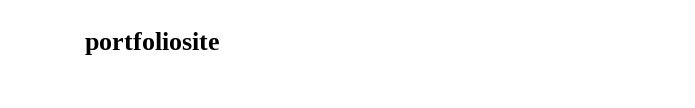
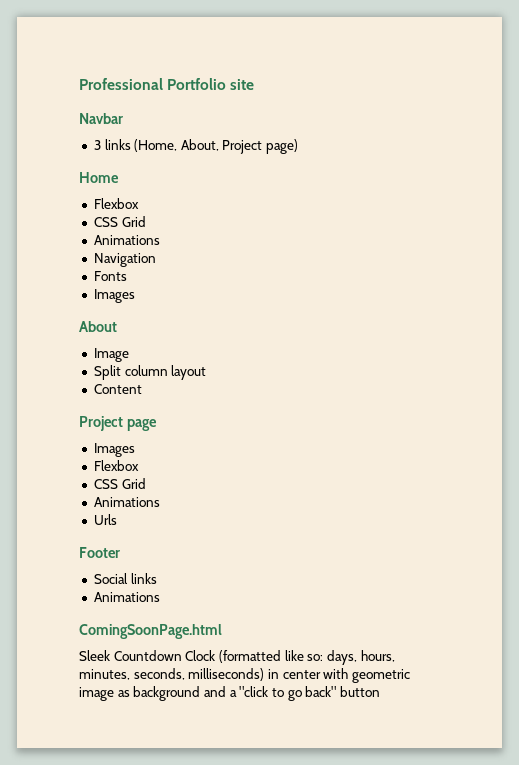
[85,32,220,55] portfoliosite -> [79,78,255,90] [79,113,123,124] [93,139,299,154] [79,172,119,183] [93,198,139,209] [93,216,146,227] [93,235,160,245] [93,253,156,267] [93,271,127,281] [93,289,135,303] [79,321,117,332] [93,348,129,362] [93,365,207,380] [93,384,142,394] [79,416,157,431] [93,443,135,457] [93,460,139,471] [93,478,146,489] [93,497,160,507] [93,514,117,525] [79,547,120,558] [93,573,157,584] [93,592,160,602] [79,624,222,639] [79,650,395,665] [79,668,410,683] [79,686,380,701] Professional Portfolio site // Navbar // 3 links (Home, About, Project page) // Home // Flexbox // CSS Grid // Animations // Navigation // Fonts // Images // About // Image // Split column layout // Content // Project page // Images // Flexbox // CSS Grid // Animations // Urls // Footer // Social links // Animations // ComingSoonPage.html // Sleek Countdown Clock (formatted like so: days, hours, minutes, seconds, milliseconds) in center with geometric image as background and a "click to go back" button

